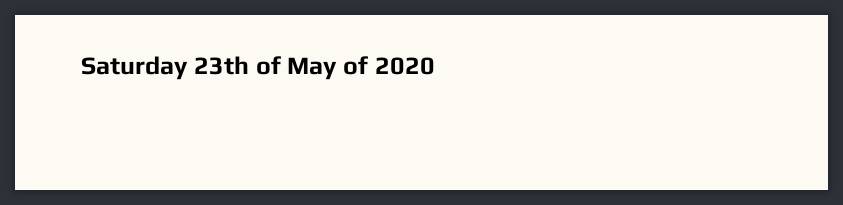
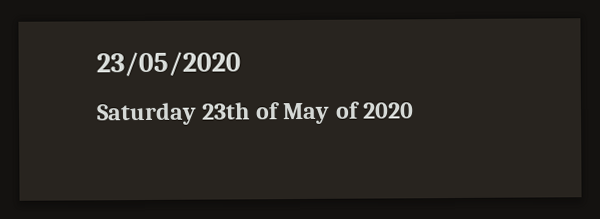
(81, 68) none -> [96,51,241,77] 23/05/2020 //

